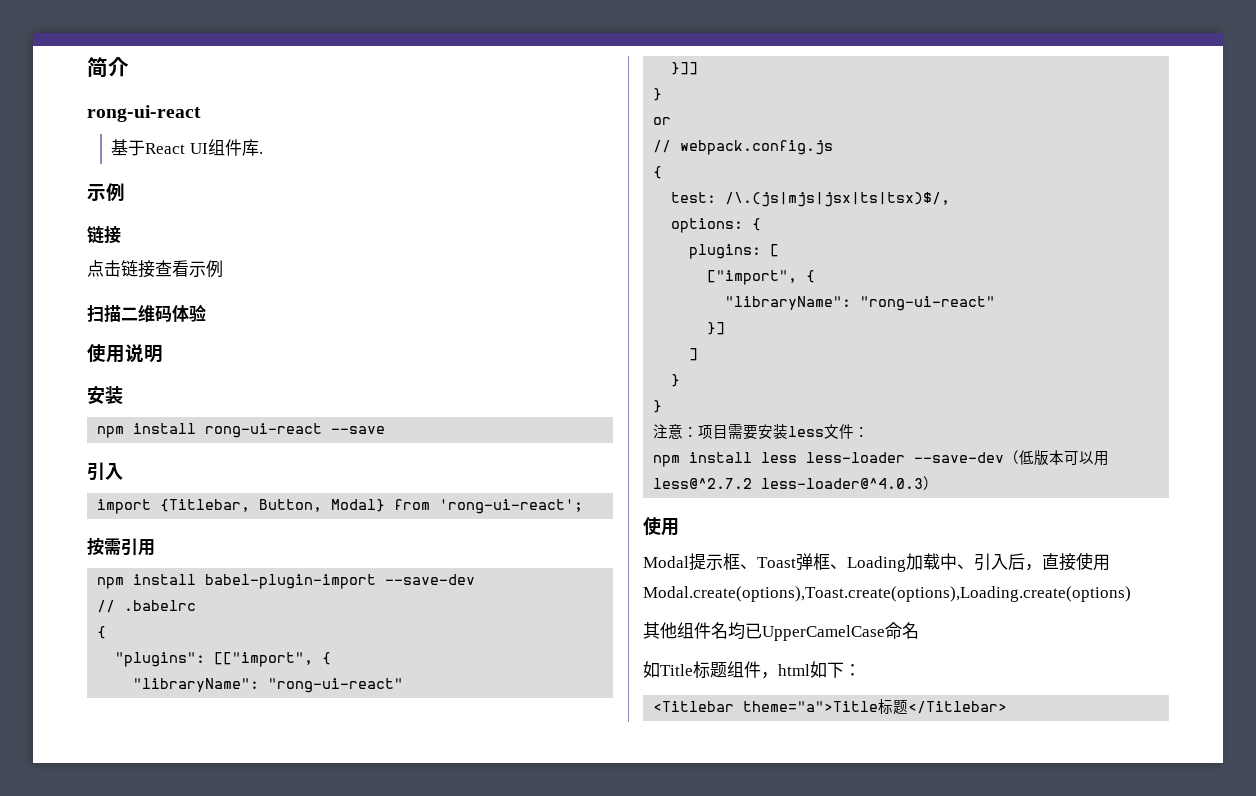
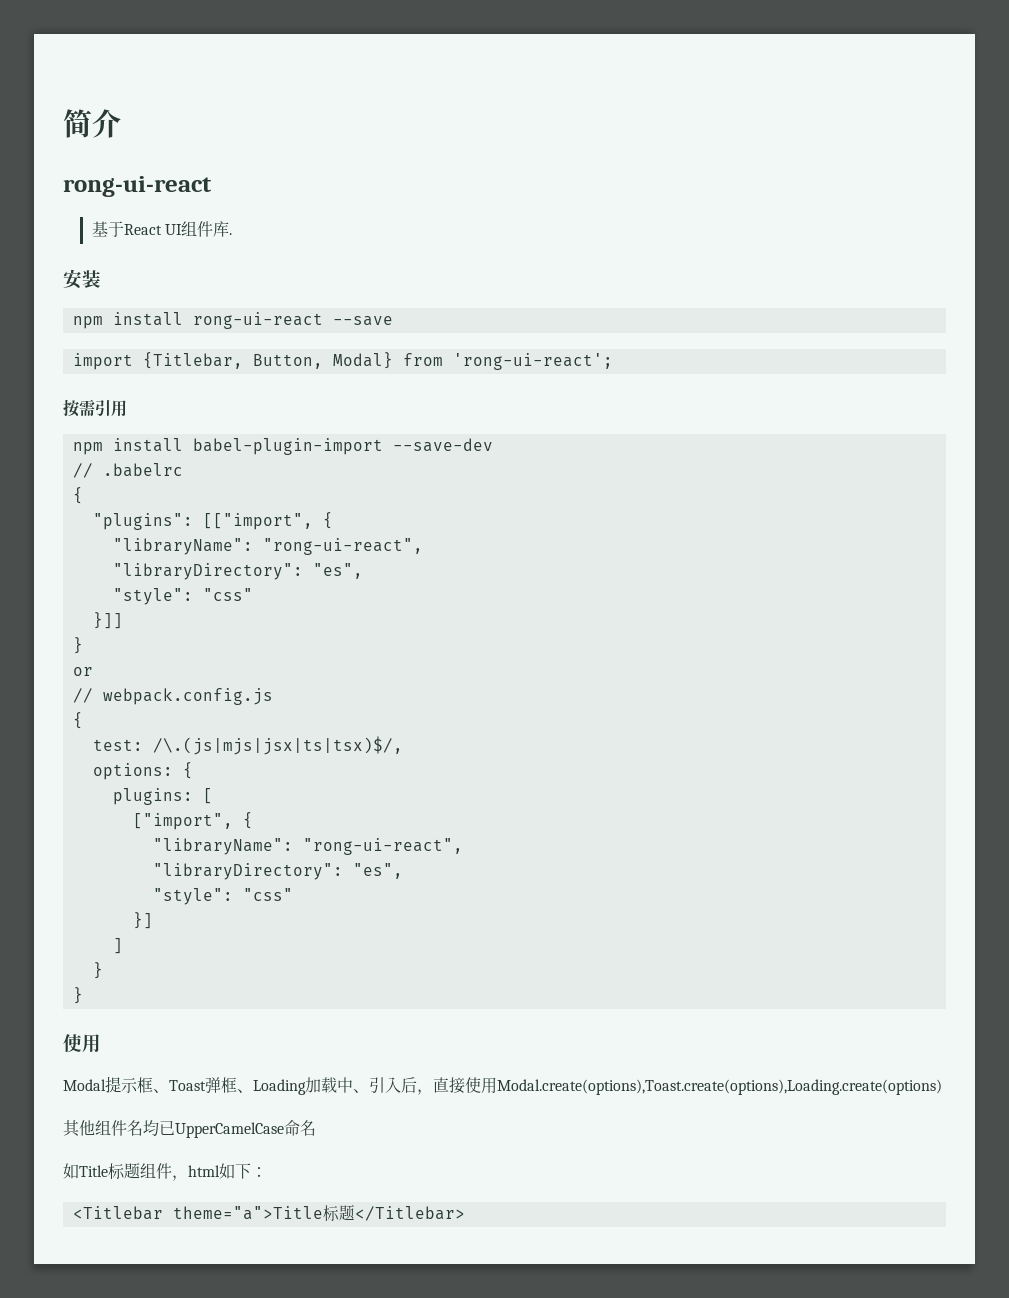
[87,183,125,201] [87,225,121,244] [87,260,223,278] [87,304,206,323] [87,344,163,363] // 示例 // 链接 // 点击链接查看示例 // 扫描二维码体验 // 使用说明 -> (232, 234) none
[87,462,123,481] // 引入 -> (393, 321) none
[268,678,404,693] "rong-ui-react" -> [262,538,423,555] [112,563,363,580] [112,588,253,605] "rong-ui-react", // "libraryDirectory": "es", // "style": "css"
[860,296,996,311] "rong-ui-react" -> [302,838,463,855] [152,863,403,880] [152,888,293,905] "rong-ui-react", // "libraryDirectory": "es", // "style": "css"
[653,424,870,439] [653,450,1110,467] [653,476,939,490] // 注意：项目需要安装less文件： // npm install less less-loader --save-dev（低版本可以用less@^2.7.2 less-loader@^4.0.3） -> (83, 995) none

